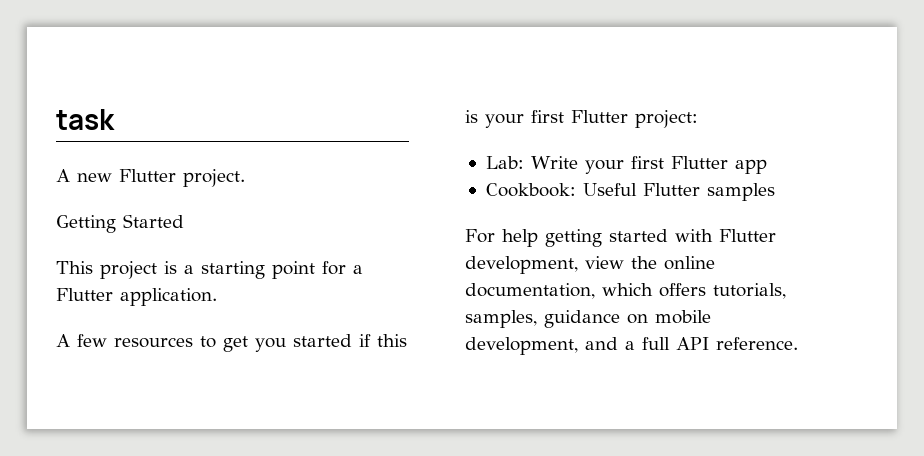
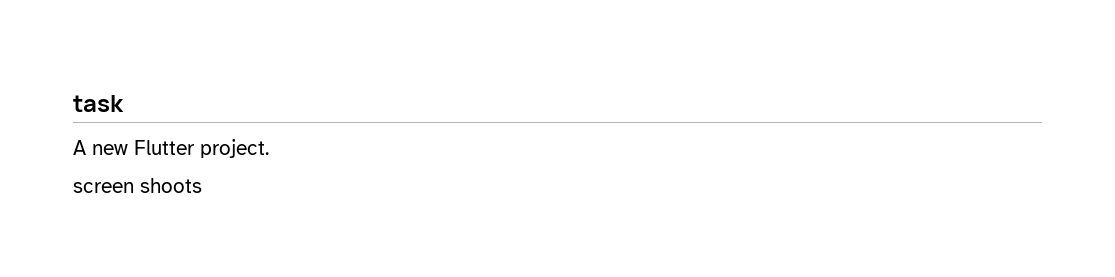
[56,214,184,233] [56,261,363,279] [56,288,217,306] [56,334,407,352] [465,110,698,128] [485,156,767,174] [485,183,775,201] [465,229,776,247] [465,256,715,274] [465,283,786,299] [465,310,711,328] [465,337,798,355] Getting Started // This project is a starting point for a Flutter application. // A few resources to get you started if this is your first Flutter project: // Lab: Write your first Flutter app // Cookbook: Useful Flutter samples // For help getting started with Flutter development, view the online documentation, which offers tutorials, samples, guidance on mobile development, and a full API reference. -> [73,178,202,193] screen shoots

